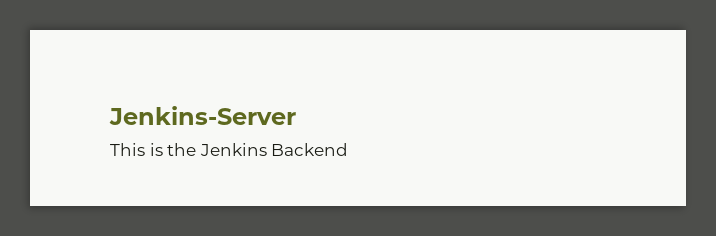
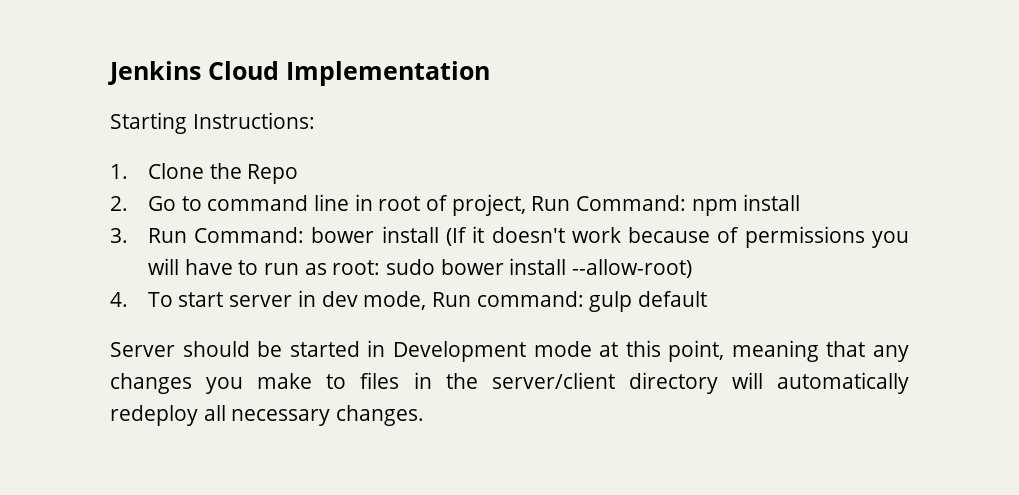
[109,106,296,125] [110,143,349,156] Jenkins-Server // This is the Jenkins Backend -> [108,61,490,86] [110,112,315,134] [110,163,299,184] [110,194,801,216] [110,226,909,248] [147,258,692,278] [110,290,707,312] [110,340,910,362] [110,372,910,394] [110,405,425,426] Jenkins Cloud Implementation // Starting Instructions: // 1. Clone the Repo // 2. Go to command line in root of project, Run Command: npm install // 3. Run Command: bower install (If it doesn't work because of permissions you will have to run as root: sudo bower install --allow-root) // 4. To start server in dev mode, Run command: gulp default // Server should be started in Development mode at this point, meaning that any changes you make to files in the server/client directory will automatically redeploy all necessary changes.

